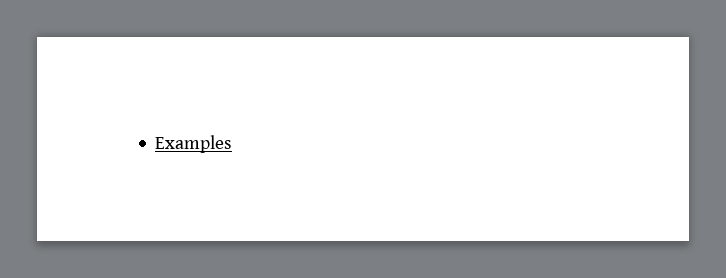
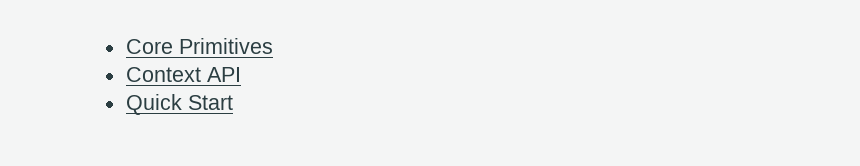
[155,135,233,153] Examples -> [125,38,273,54] [125,67,241,82] [125,94,233,115] Core Primitives // Context API // Quick Start

